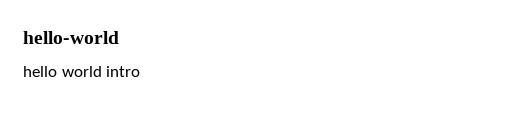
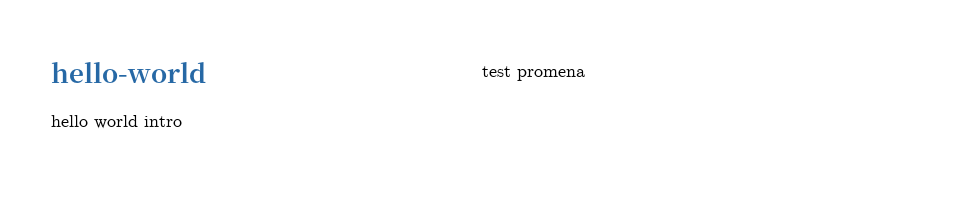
(141, 71) none -> [482,66,585,81] // test promena

